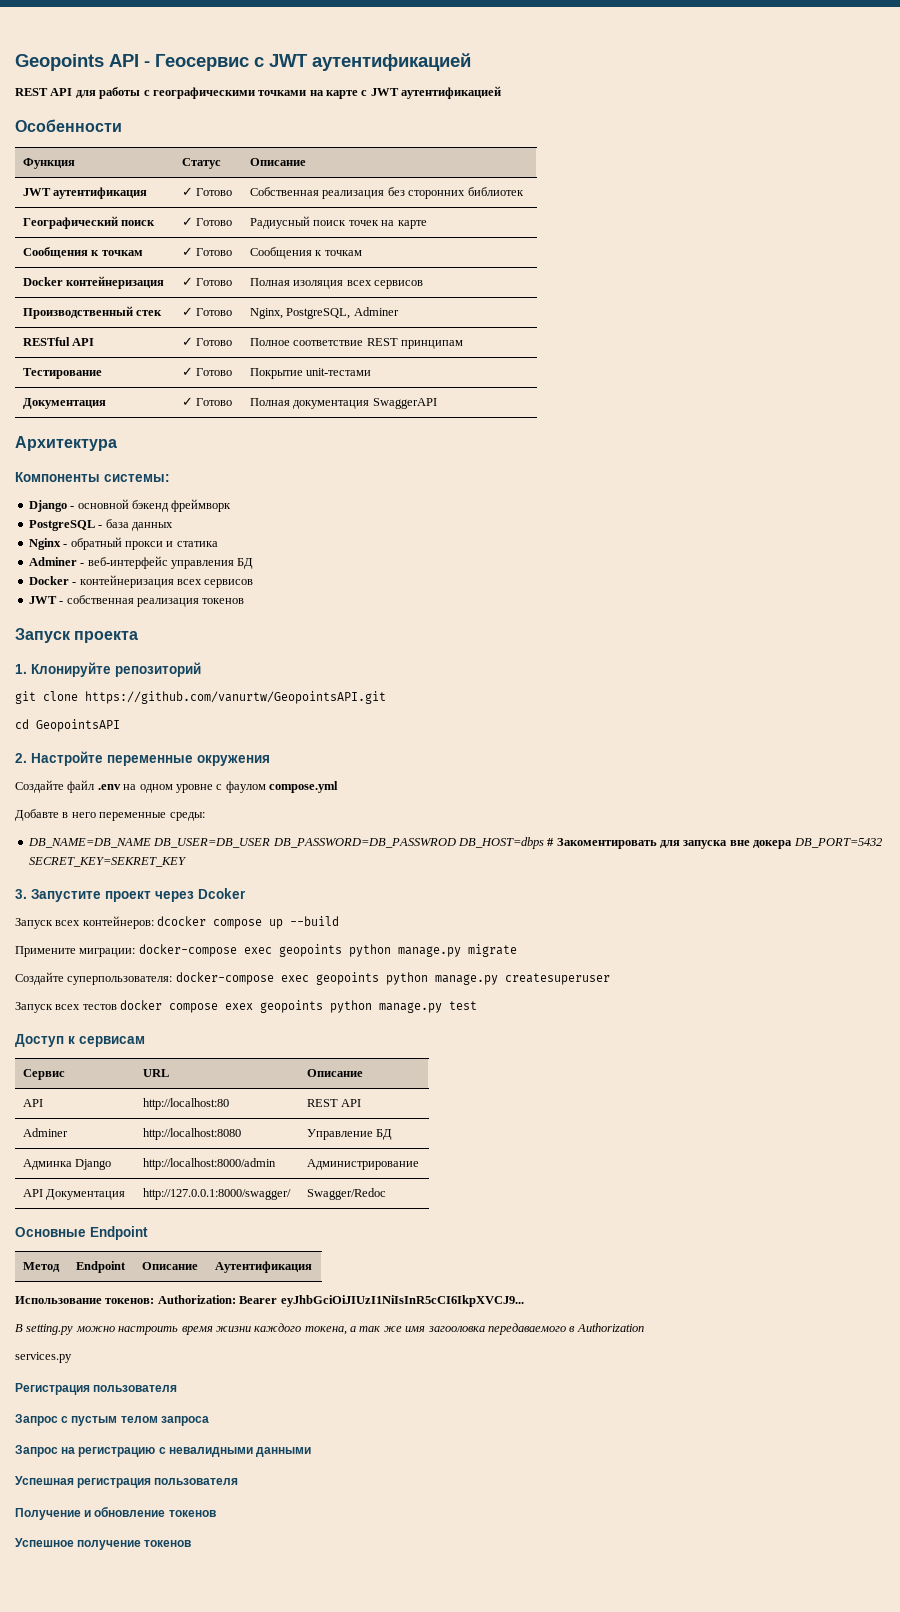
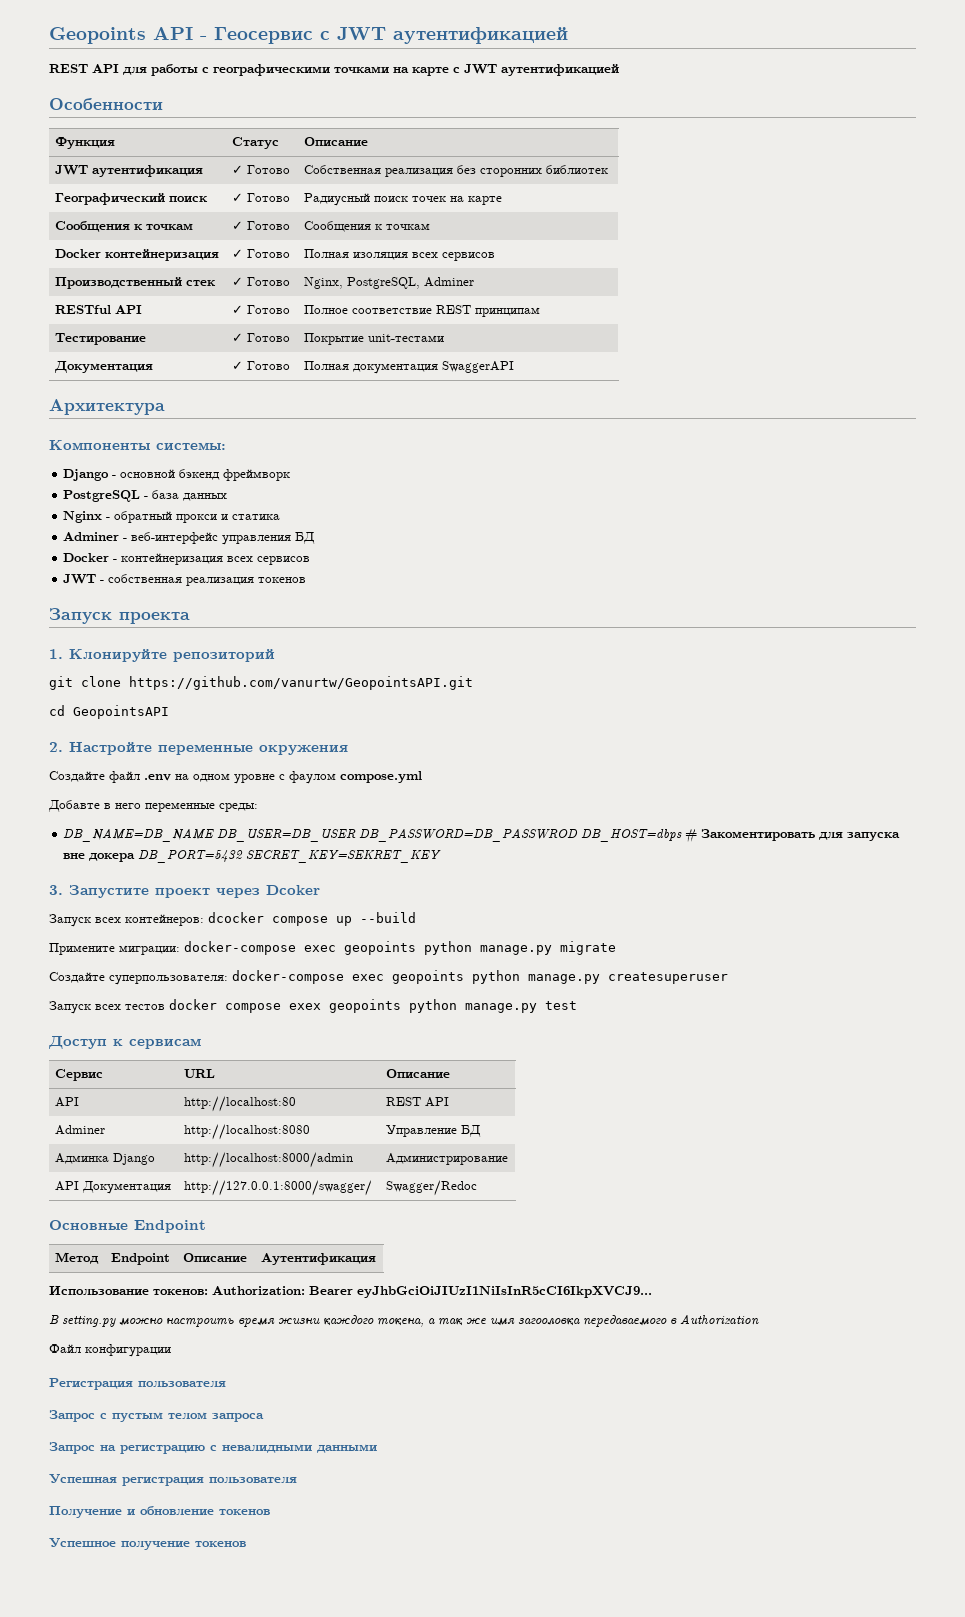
[15,1352,72,1363] services.py -> [49,1344,171,1357] Файл конфигурации

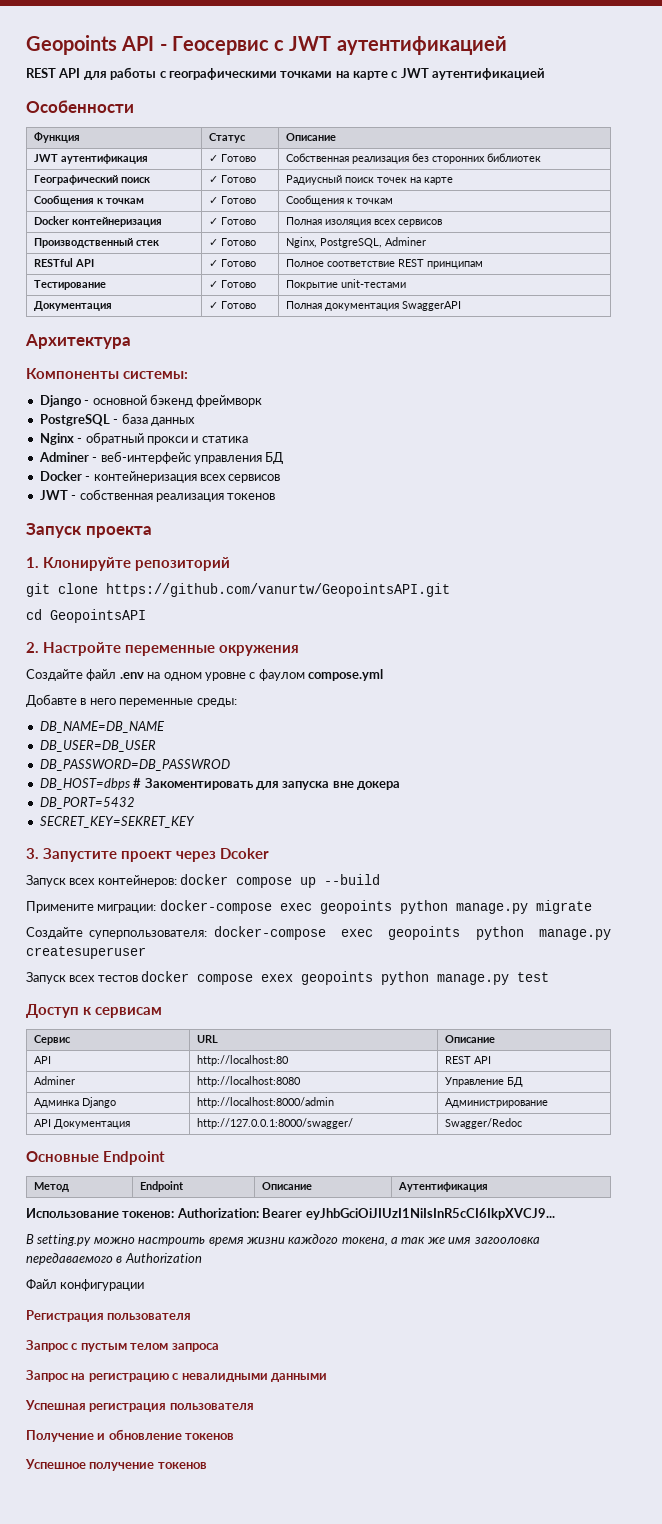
(215, 835) none -> (165, 727) //
(357, 835) none -> (156, 746) //
(579, 835) none -> (230, 765) //
(136, 857) none -> (400, 785) //
(244, 856) none -> (135, 803) //
[208,912,264,923] dcocker -> [180,874,229,885] docker

